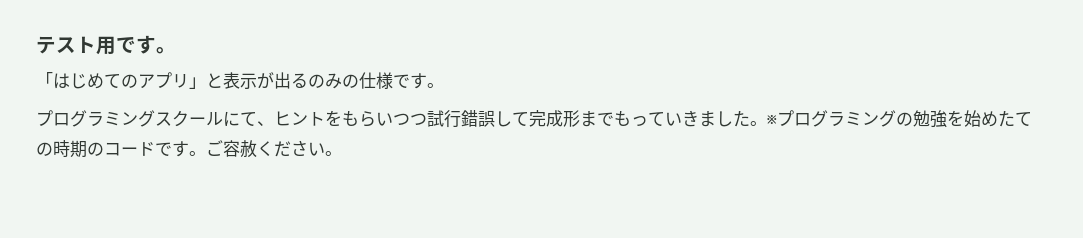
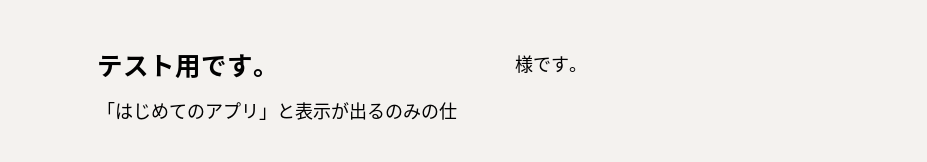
[36,110,1032,128] [36,140,342,158] // プログラミングスクールにて、ヒントをもらいつつ試行錯誤して完成形までもっていきました。※プログラミングの勉強を始めたての時期のコードです。ご容赦ください。 -> (587, 69) none

